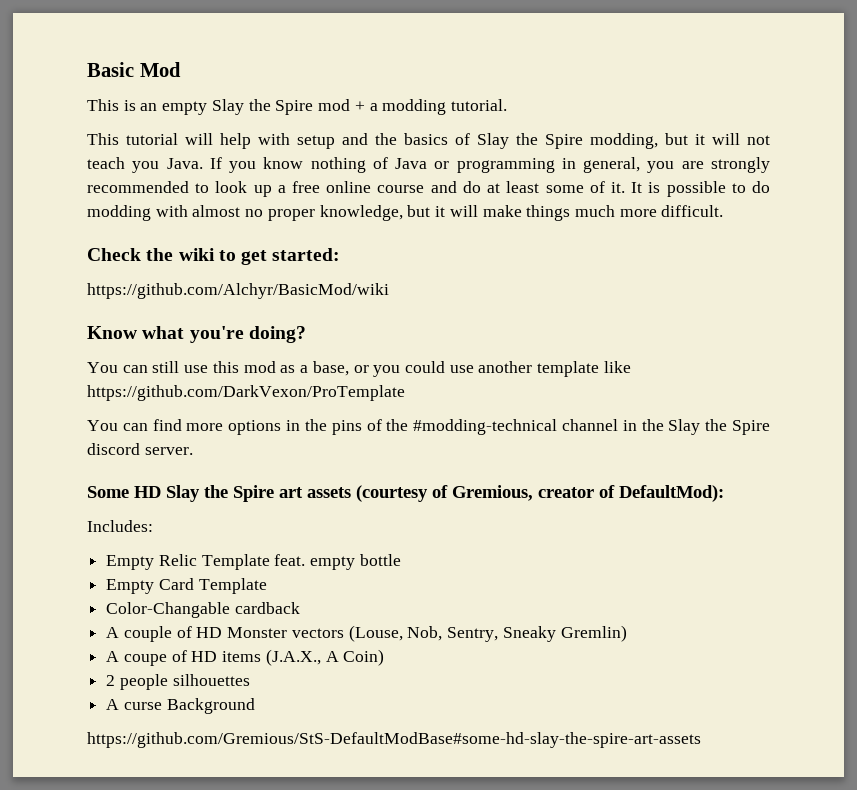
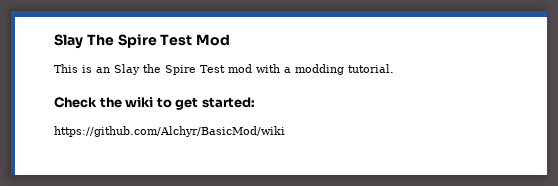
[87,62,134,77] Basic -> [54,34,193,49] Slay The Spire Test
[162,99,365,115] empty Slay the Spire mod + -> [114,64,280,75] Slay the Spire Test mod with
[87,133,770,149] [87,157,770,173] [87,181,771,197] [87,205,724,221] // This tutorial will help with setup and the basics of Slay the Spire modding, but it will not teach you Java. If you know nothing of Java or programming in general, you are strongly recommended to look up a free online course and do at least some of it. It is possible to do modding with almost no proper knowledge, but it will make things much more difficult. -> (394, 68) none
[87,326,306,343] [87,361,631,377] [87,385,405,401] [87,419,770,435] [87,443,193,455] [87,485,724,502] [87,520,153,532] [106,554,401,570] [106,578,267,594] [106,602,300,618] [106,625,627,642] [106,649,385,666] [106,674,250,690] [106,698,255,714] [87,732,701,748] // Know what you're doing? // You can still use this mod as a base, or you could use another template like https://github.com/DarkVexon/ProTemplate // You can find more options in the pins of the #modding-technical channel in the Slay the Spire discord server. // Some HD Slay the Spire art assets (courtesy of Gremious, creator of DefaultMod): // Includes: // Empty Relic Template feat. empty bottle // Empty Card Template // Color-Changable cardback // A couple of HD Monster vectors (Louse, Nob, Sentry, Sneaky Gremlin) // A coupe of HD items (J.A.X., A Coin) // 2 people silhouettes // A curse Background // https://github.com/Gremious/StS-DefaultModBase#some-hd-slay-the-spire-art-assets -> (285, 131) none

